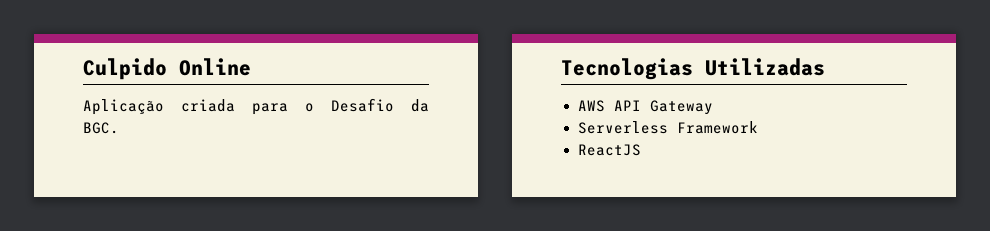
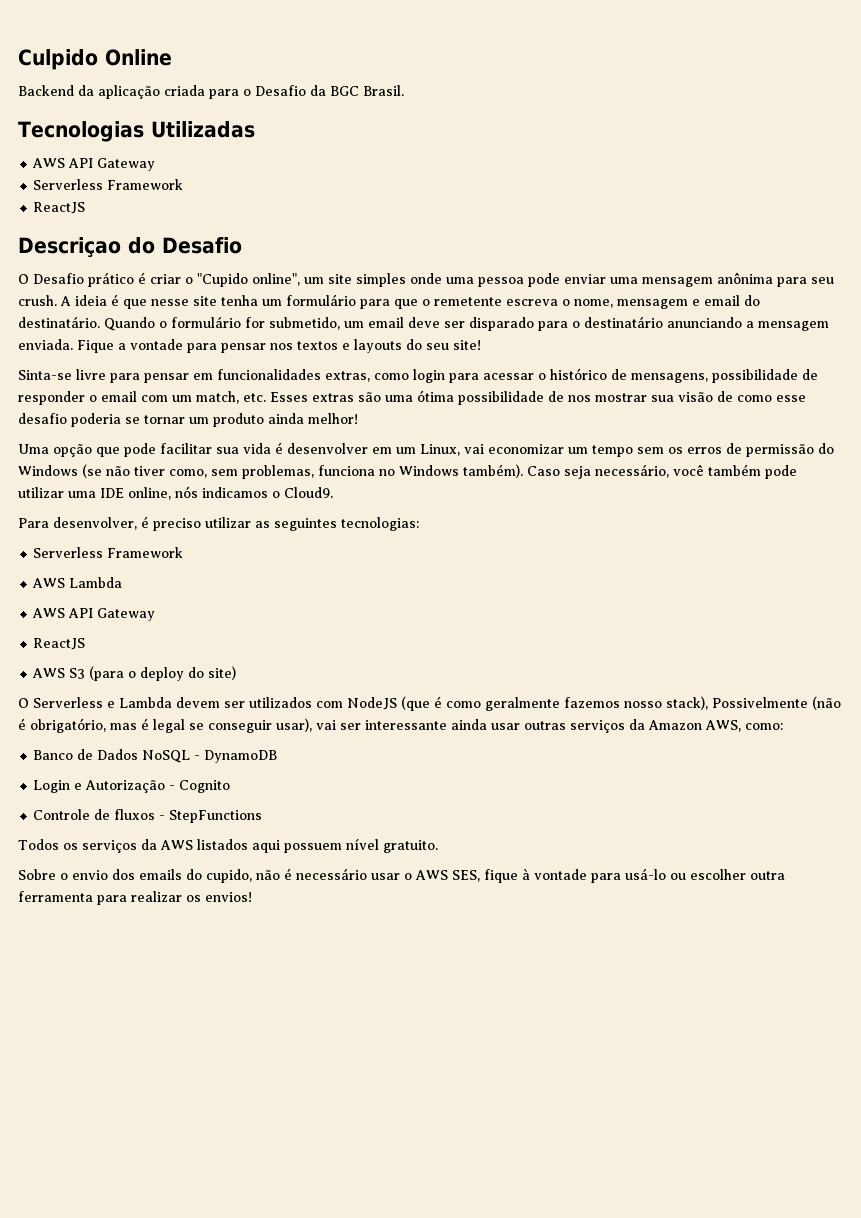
[83,99,164,115] Aplicação -> [18,85,160,99] Backend da aplicação
[83,122,119,134] BGC. -> [330,85,404,96] BGC Brasil.
(641, 150) none -> [18,237,242,258] [18,272,834,287] [18,294,760,309] [18,316,829,331] [18,339,481,353] [18,368,818,383] [18,390,806,405] [18,413,358,427] [18,442,834,457] [18,464,797,479] [18,486,333,500] [18,516,419,531] [33,547,184,558] [32,577,123,588] [32,608,156,621] [33,638,86,650] [32,666,237,681] [18,696,841,711] [18,718,783,733] [33,749,278,763] [33,780,231,793] [33,809,263,823] [18,838,438,853] [18,868,785,883] [18,891,252,905] // Descriçao do Desafio // O Desafio prático é criar o "Cupido online", um site simples onde uma pessoa pode enviar uma mensagem anônima para seu crush. A ideia é que nesse site tenha um formulário para que o remetente escreva o nome, mensagem e email do destinatário. Quando o formulário for submetido, um email deve ser disparado para o destinatário anunciando a mensagem enviada. Fique a vontade para pensar nos textos e layouts do seu site! // Sinta-se livre para pensar em funcionalidades extras, como login para acessar o histórico de mensagens, possibilidade de responder o email com um match, etc. Esses extras são uma ótima possibilidade de nos mostrar sua visão de como esse desafio poderia se tornar um produto ainda melhor! // Uma opção que pode facilitar sua vida é desenvolver em um Linux, vai economizar um tempo sem os erros de permissão do Windows (se não tiver como, sem problemas, funciona no Windows também). Caso seja necessário, você também pode utilizar uma IDE online, nós indicamos o Cloud9. // Para desenvolver, é preciso utilizar as seguintes tecnologias: // Serverless Framework // AWS Lambda // AWS API Gateway // ReactJS // AWS S3 (para o deploy do site) // O Serverless e Lambda devem ser utilizados com NodeJS (que é como geralmente fazemos nosso stack), Possivelmente (não é obrigatório, mas é legal se conseguir usar), vai ser interessante ainda usar outras serviços da Amazon AWS, como: // Banco de Dados NoSQL - DynamoDB // Login e Autorização - Cognito // Controle de fluxos - StepFunctions // Todos os serviços da AWS listados aqui possuem nível gratuito. // Sobre o envio dos emails do cupido, não é necessário usar o AWS SES, fique à vontade para usá-lo ou escolher outra ferramenta para realizar os envios!

